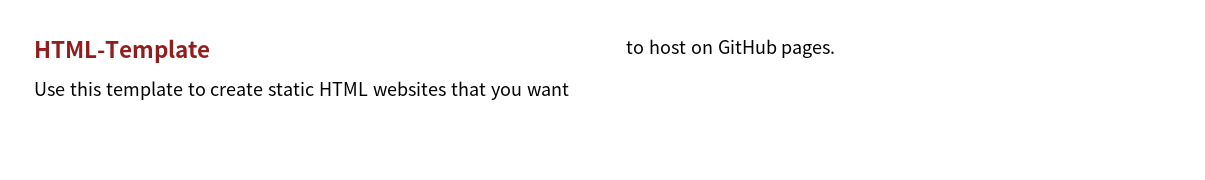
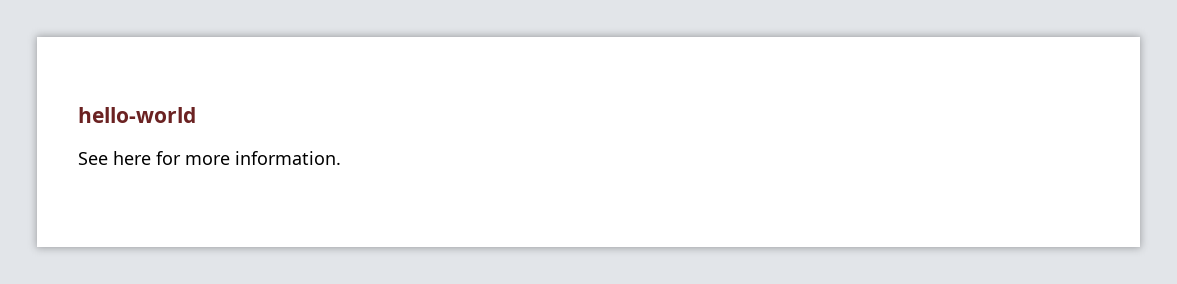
[34,39,210,63] [34,81,569,100] [626,39,836,58] HTML-Template // Use this template to create static HTML websites that you want to host on GitHub pages. -> [78,107,196,123] [78,151,341,165] hello-world // See here for more information.

